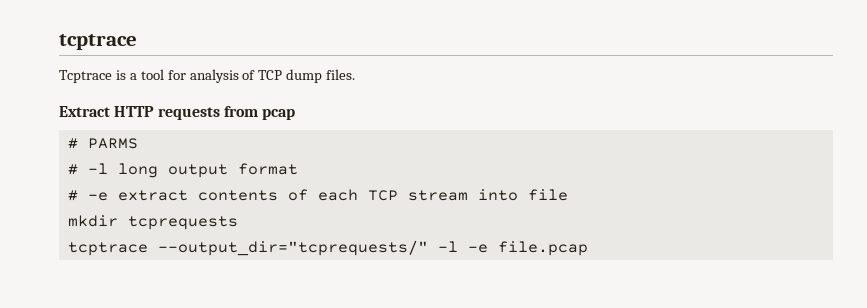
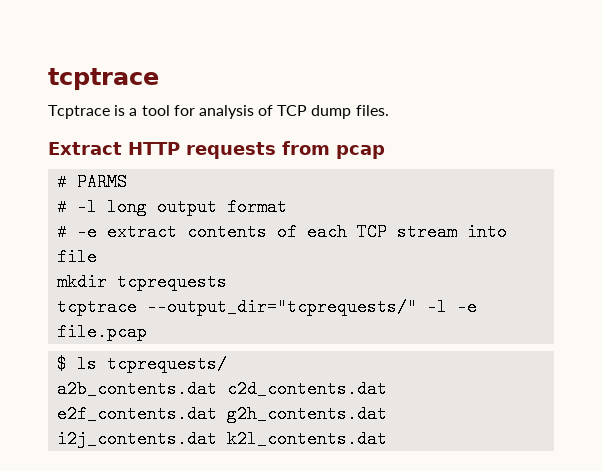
(588, 248) none -> [57,355,228,373] [57,380,388,398] [57,405,388,423] [57,430,388,448] // $ ls tcprequests/ // a2b_contents.dat c2d_contents.dat e2f_contents.dat g2h_contents.dat i2j_contents.dat k2l_contents.dat

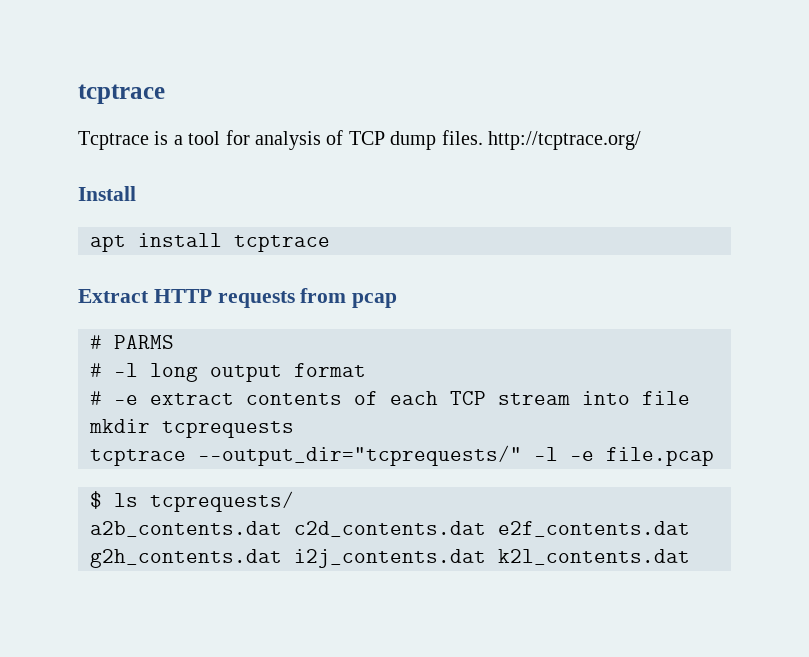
(389, 110) none -> [487,131,641,150] [78,186,136,201] [90,233,330,252] http://tcptrace.org/ // Install // apt install tcptrace

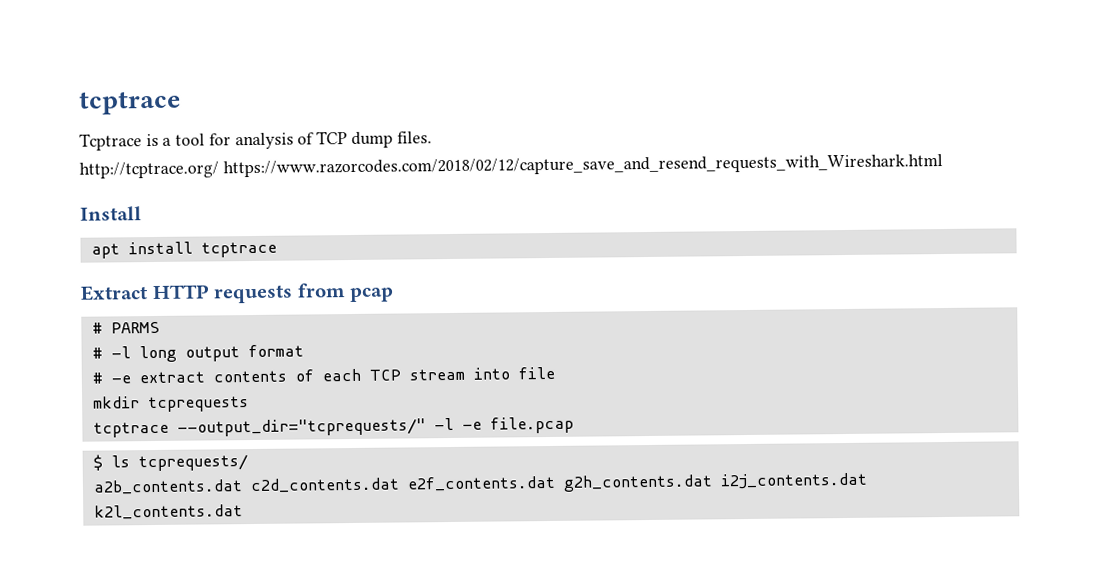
(483, 137) none -> (432, 137) //
(641, 140) none -> [222,154,943,178] https://www.razorcodes.com/2018/02/12/capture_save_and_resend_requests_with_Wireshark.html

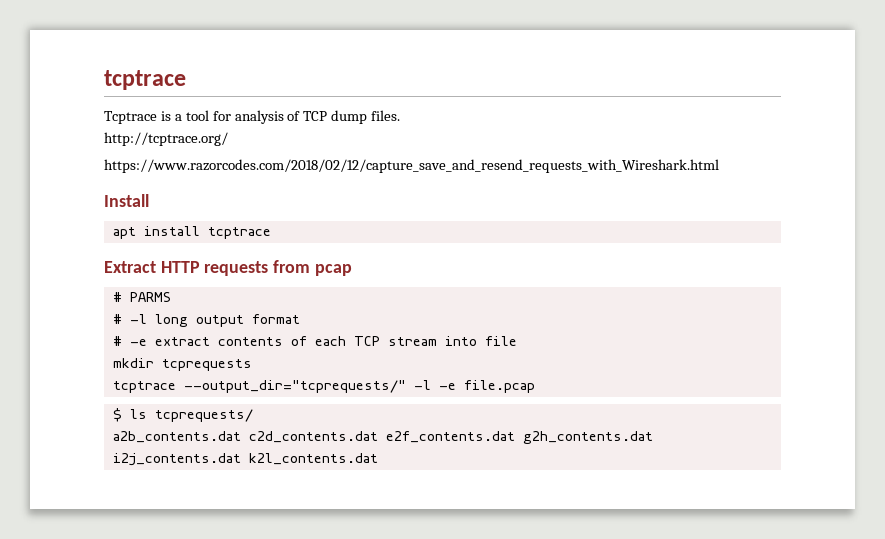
(219, 170) none -> (228, 139) //

